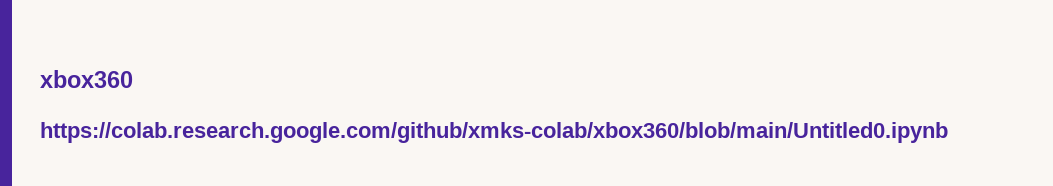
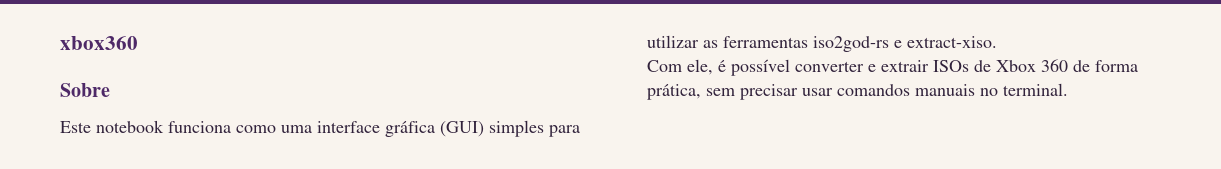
[40,122,948,143] https://colab.research.google.com/github/xmks-colab/xbox360/blob/main/Untitled0.ipynb -> [60,83,110,97] [60,120,580,137] [647,35,997,52] [647,59,1138,76] [647,83,1068,100] Sobre // Este notebook funciona como uma interface gráfica (GUI) simples para utilizar as ferramentas iso2god-rs e extract-xiso. // Com ele, é possível converter e extrair ISOs de Xbox 360 de forma prática, sem precisar usar comandos manuais no terminal.

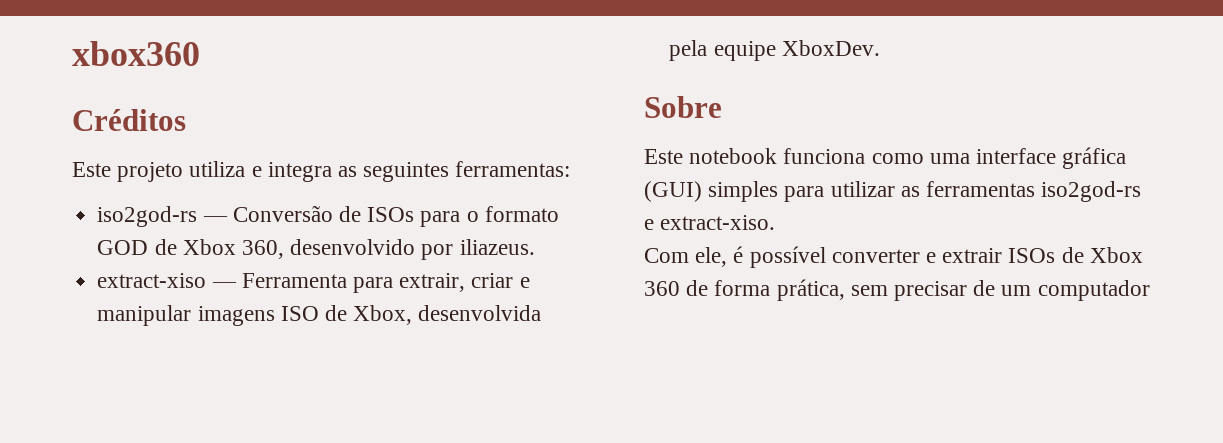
(138, 43) none -> [72,109,186,131] [72,161,571,182] [97,205,559,227] [97,239,535,260] [97,273,530,293] [97,305,542,326] [669,40,880,61] // Créditos // Este projeto utiliza e integra as seguintes ferramentas: // iso2god-rs — Conversão de ISOs para o formato GOD de Xbox 360, desenvolvido por iliazeus. // extract-xiso — Ferramenta para extrair, criar e manipular imagens ISO de Xbox, desenvolvida pela equipe XboxDev.
[802,83,1068,96] usar comandos manuais no terminal. -> [973,280,1150,301] de um computador

